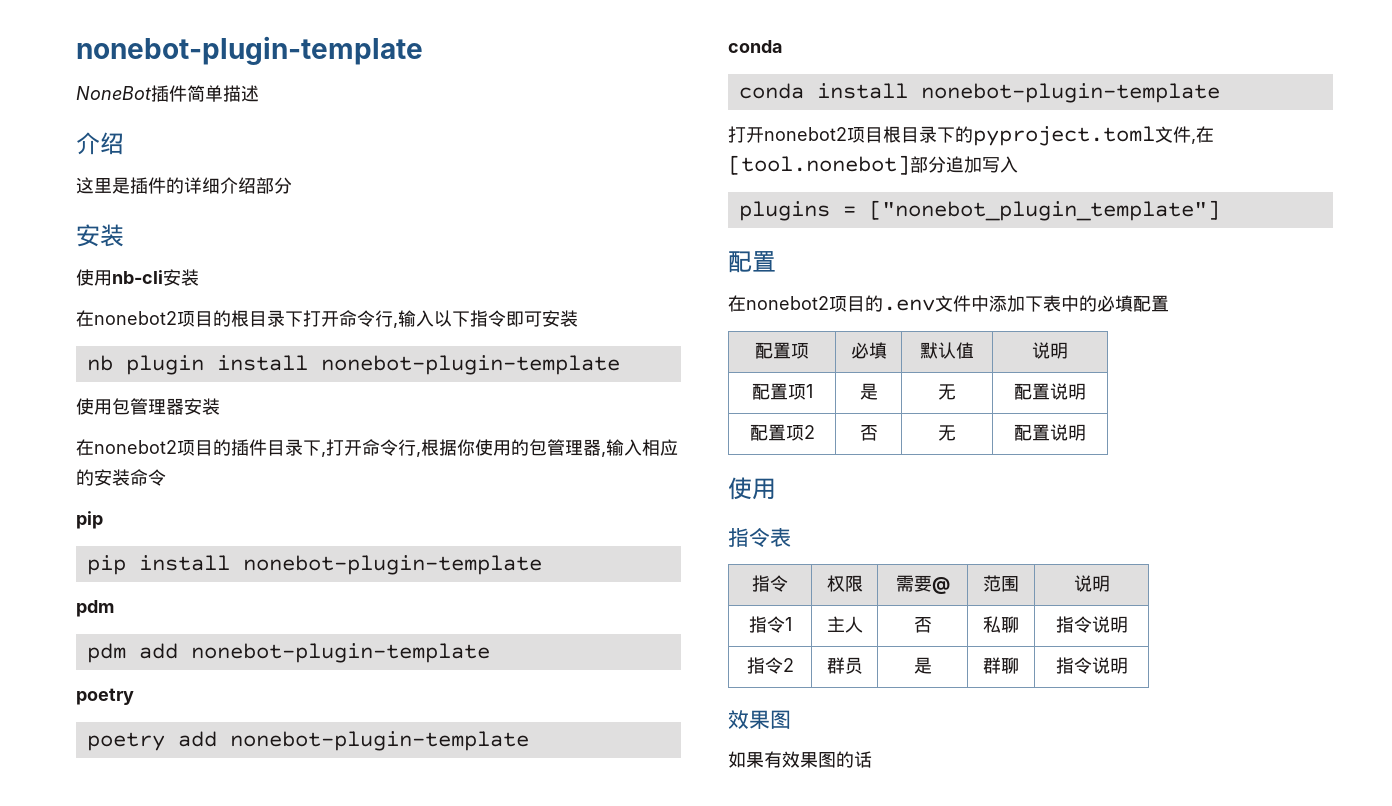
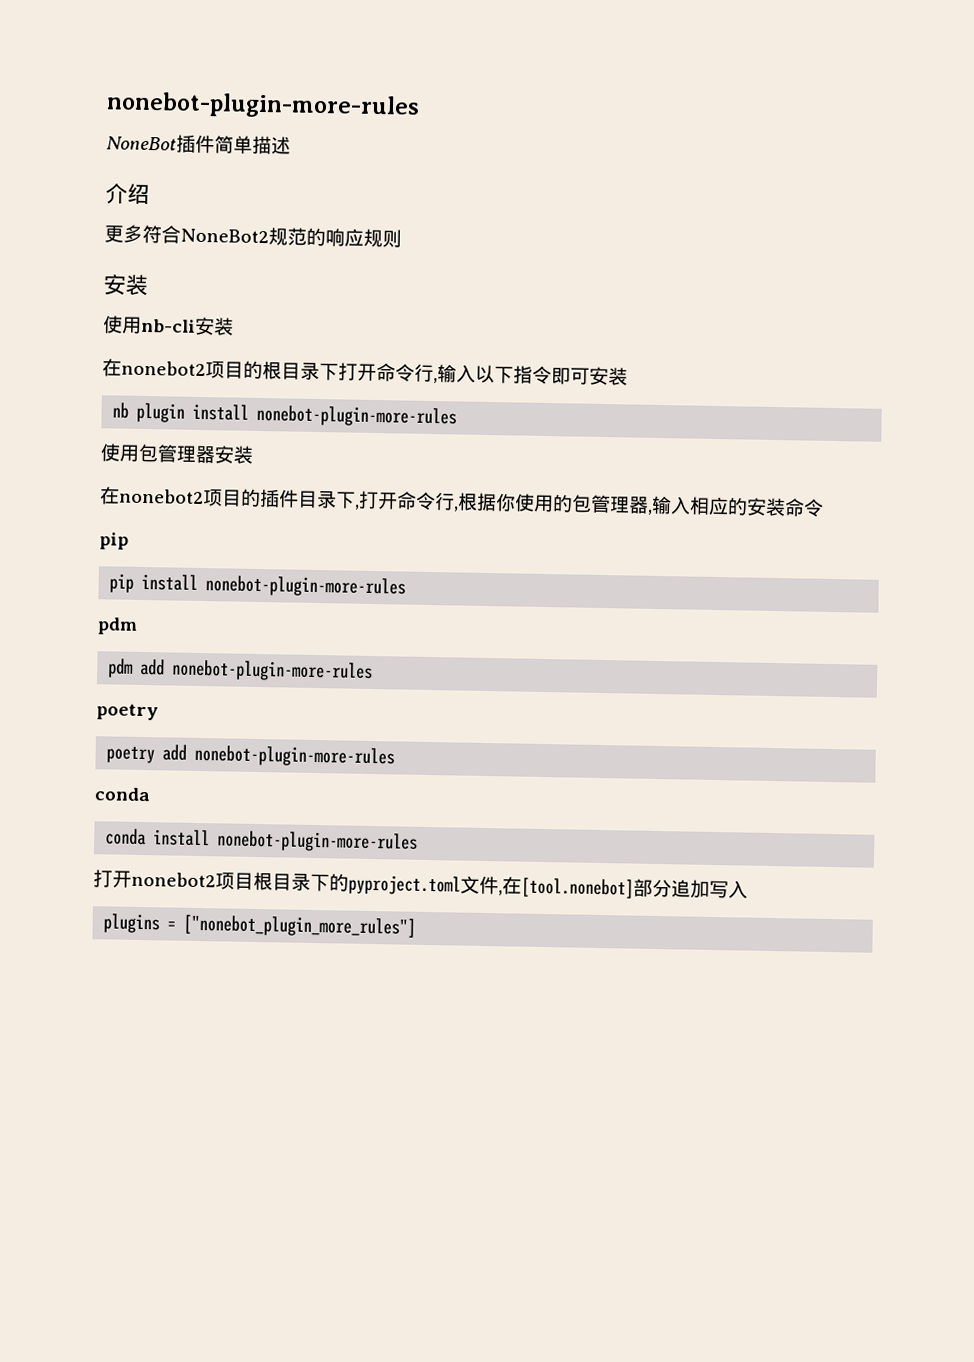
[76,36,423,65] nonebot-plugin-template -> [106,91,420,120] nonebot-plugin-more-rules
[76,177,292,194] 这里是插件的详细介绍部分 -> [104,224,402,248] 更多符合NoneBot2规范的响应规则
[320,355,620,375] nonebot-plugin-template -> [256,404,458,428] nonebot-plugin-more-rules
[242,555,542,575] nonebot-plugin-template -> [205,575,407,598] nonebot-plugin-more-rules
[190,643,490,663] nonebot-plugin-template -> [171,659,374,683] nonebot-plugin-more-rules
[229,731,529,751] nonebot-plugin-template -> [194,744,396,768] nonebot-plugin-more-rules
[920,83,1220,103] nonebot-plugin-template -> [217,830,419,853] nonebot-plugin-more-rules
[868,200,1220,221] [728,251,776,273] [728,295,1169,312] [755,342,809,359] [850,342,887,359] [920,342,974,359] [1032,342,1068,359] [751,383,813,400] [859,383,878,400] [938,384,956,400] [1014,383,1086,400] [749,424,815,441] [859,425,878,441] [938,425,956,441] [1014,424,1086,441] [728,477,776,500] [728,527,791,548] [752,575,788,592] [826,575,863,592] [895,575,950,594] [983,575,1019,592] [1073,575,1110,592] [748,616,792,633] [826,616,863,633] [913,617,932,633] [983,616,1019,633] [1055,616,1128,633] [746,657,794,674] [826,657,863,674] [913,657,932,674] [983,657,1019,674] [1055,657,1128,674] [728,710,791,729] [728,751,872,768] ["nonebot_plugin_template"] // 配置 // 在nonebot2项目的.env文件中添加下表中的必填配置 // 配置项 | 必填 | 默认值 | 说明 // 配置项1 | 是 | 无 | 配置说明 // 配置项2 | 否 | 无 | 配置说明 // 使用 // 指令表 // 指令 | 权限 | 需要@ | 范围 | 说明 // 指令1 | 主人 | 否 | 私聊 | 指令说明 // 指令2 | 群员 | 是 | 群聊 | 指令说明 // 效果图 // 如果有效果图的话 -> [183,914,417,938] ["nonebot_plugin_more_rules"]

